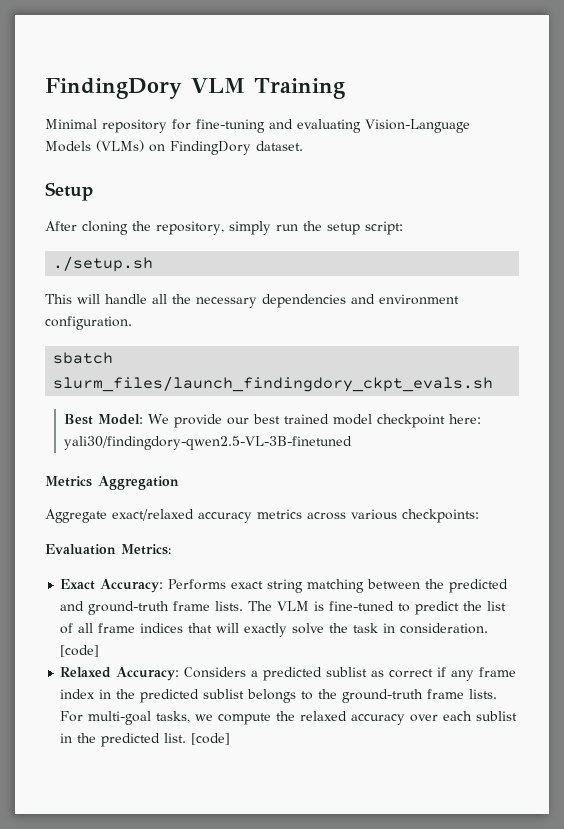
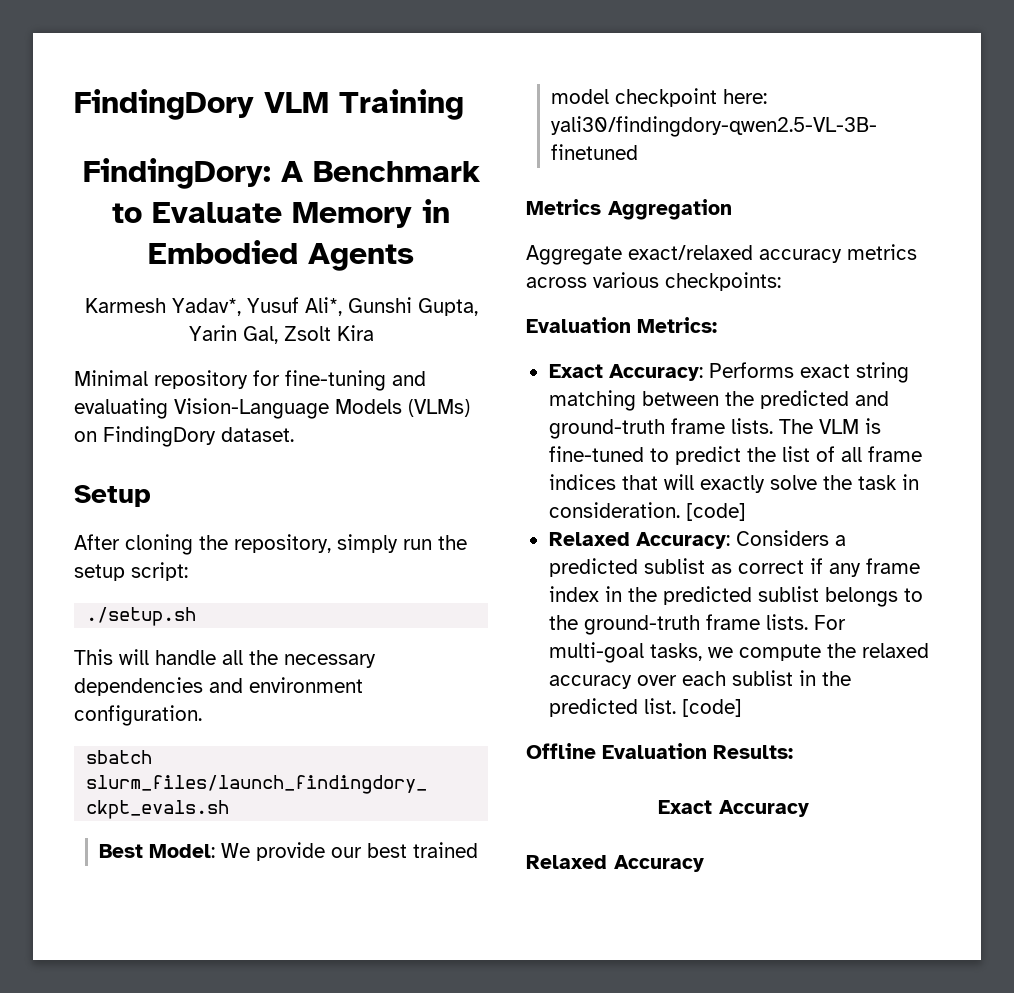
(345, 88) none -> [82,158,481,189] [112,199,450,228] [148,240,414,271] [84,297,478,316] [188,325,374,344] // FindingDory: A Benchmark to Evaluate Memory in Embodied Agents // Karmesh Yadav*, Yusuf Ali*, Gunshi Gupta, Yarin Gal, Zsolt Kira
(231, 739) none -> [526,743,793,759] [657,800,809,817] [526,855,704,872] // Offline Evaluation Results: // Exact Accuracy // Relaxed Accuracy

